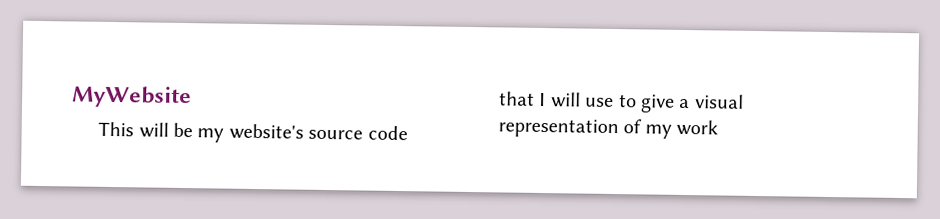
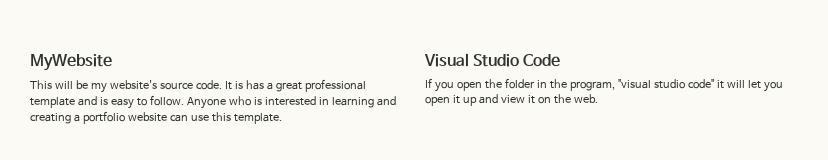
[367,125,408,141] [499,91,744,113] [498,118,719,139] code that I will use to give a visual representation of my work -> [195,79,366,92] [30,95,396,109] [30,111,282,124] [424,53,561,67] [425,78,783,92] [425,94,598,106] code. It is has a great professional template and is easy to follow. Anyone who is interested in learning and creating a portfolio website can use this template. // Visual Studio Code // If you open the folder in the program, "visual studio code" it will let you open it up and view it on the web.

